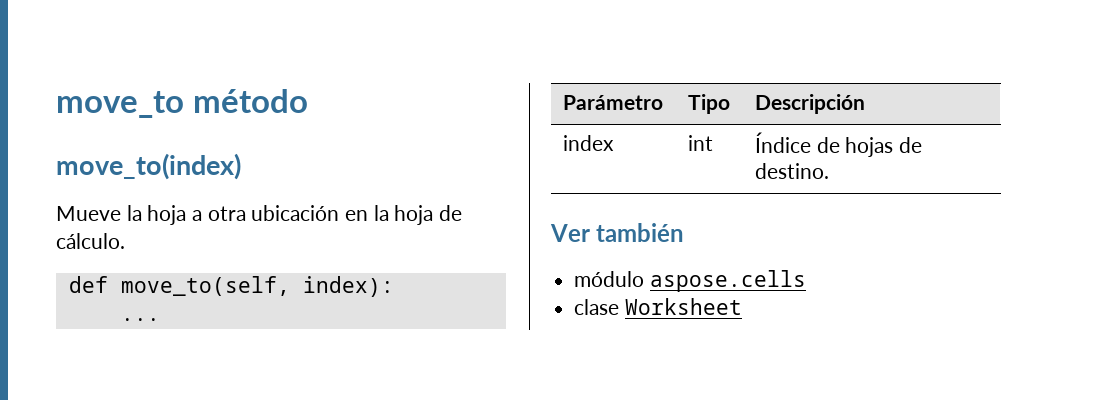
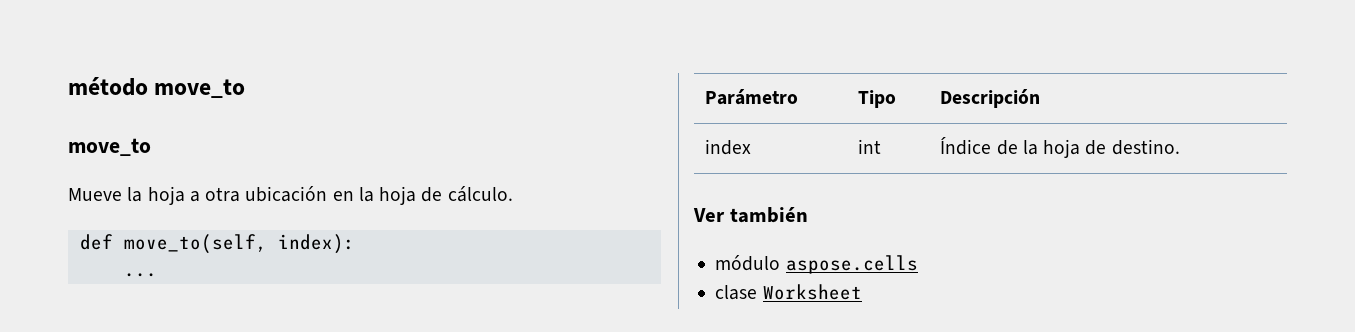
[56,89,308,118] [56,153,241,180] move_to método // move_to(index) -> [68,77,246,98] [68,138,151,156] método move_to // move_to
[845,137,894,157] hojas -> [1022,139,1081,158] la hoja

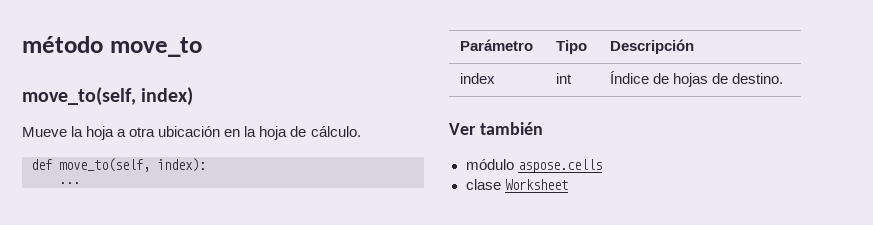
[68,138,151,156] move_to -> [22,87,194,106] move_to(self, index)
[1022,139,1081,158] la hoja -> [673,73,709,87] hojas

